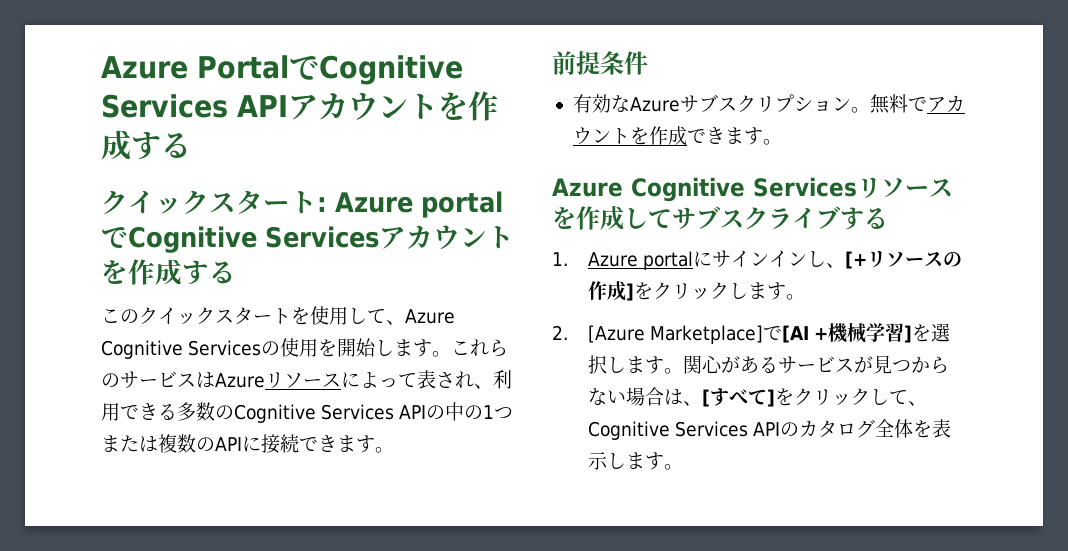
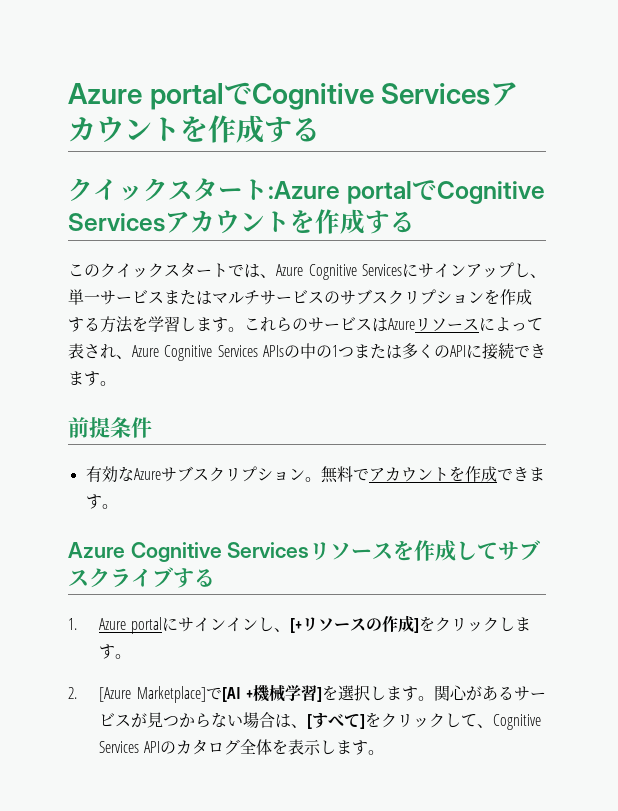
[101,55,463,85] [101,94,288,118] Azure PortalでCognitive Services API -> [68,82,491,110] Azure portalでCognitive Services
[317,192,413,213] : Azure -> [268,181,340,199] :Azure
[291,306,455,325] [101,338,377,359] を使用して、Azure Cognitive Servicesの使用を開始 -> [228,262,546,280] [68,289,532,305] [68,316,180,333] では、Azure Cognitive Servicesにサインアップし、単一サービスまたはマルチサービスのサブスクリプションを作成する方法を学習
[493,370,512,389] [101,402,427,423] 利用できる多数のCognitive Services API -> [132,345,284,361] Azure Cognitive Services APIs
[158,434,196,453] 複数 -> [402,343,434,359] 多く

